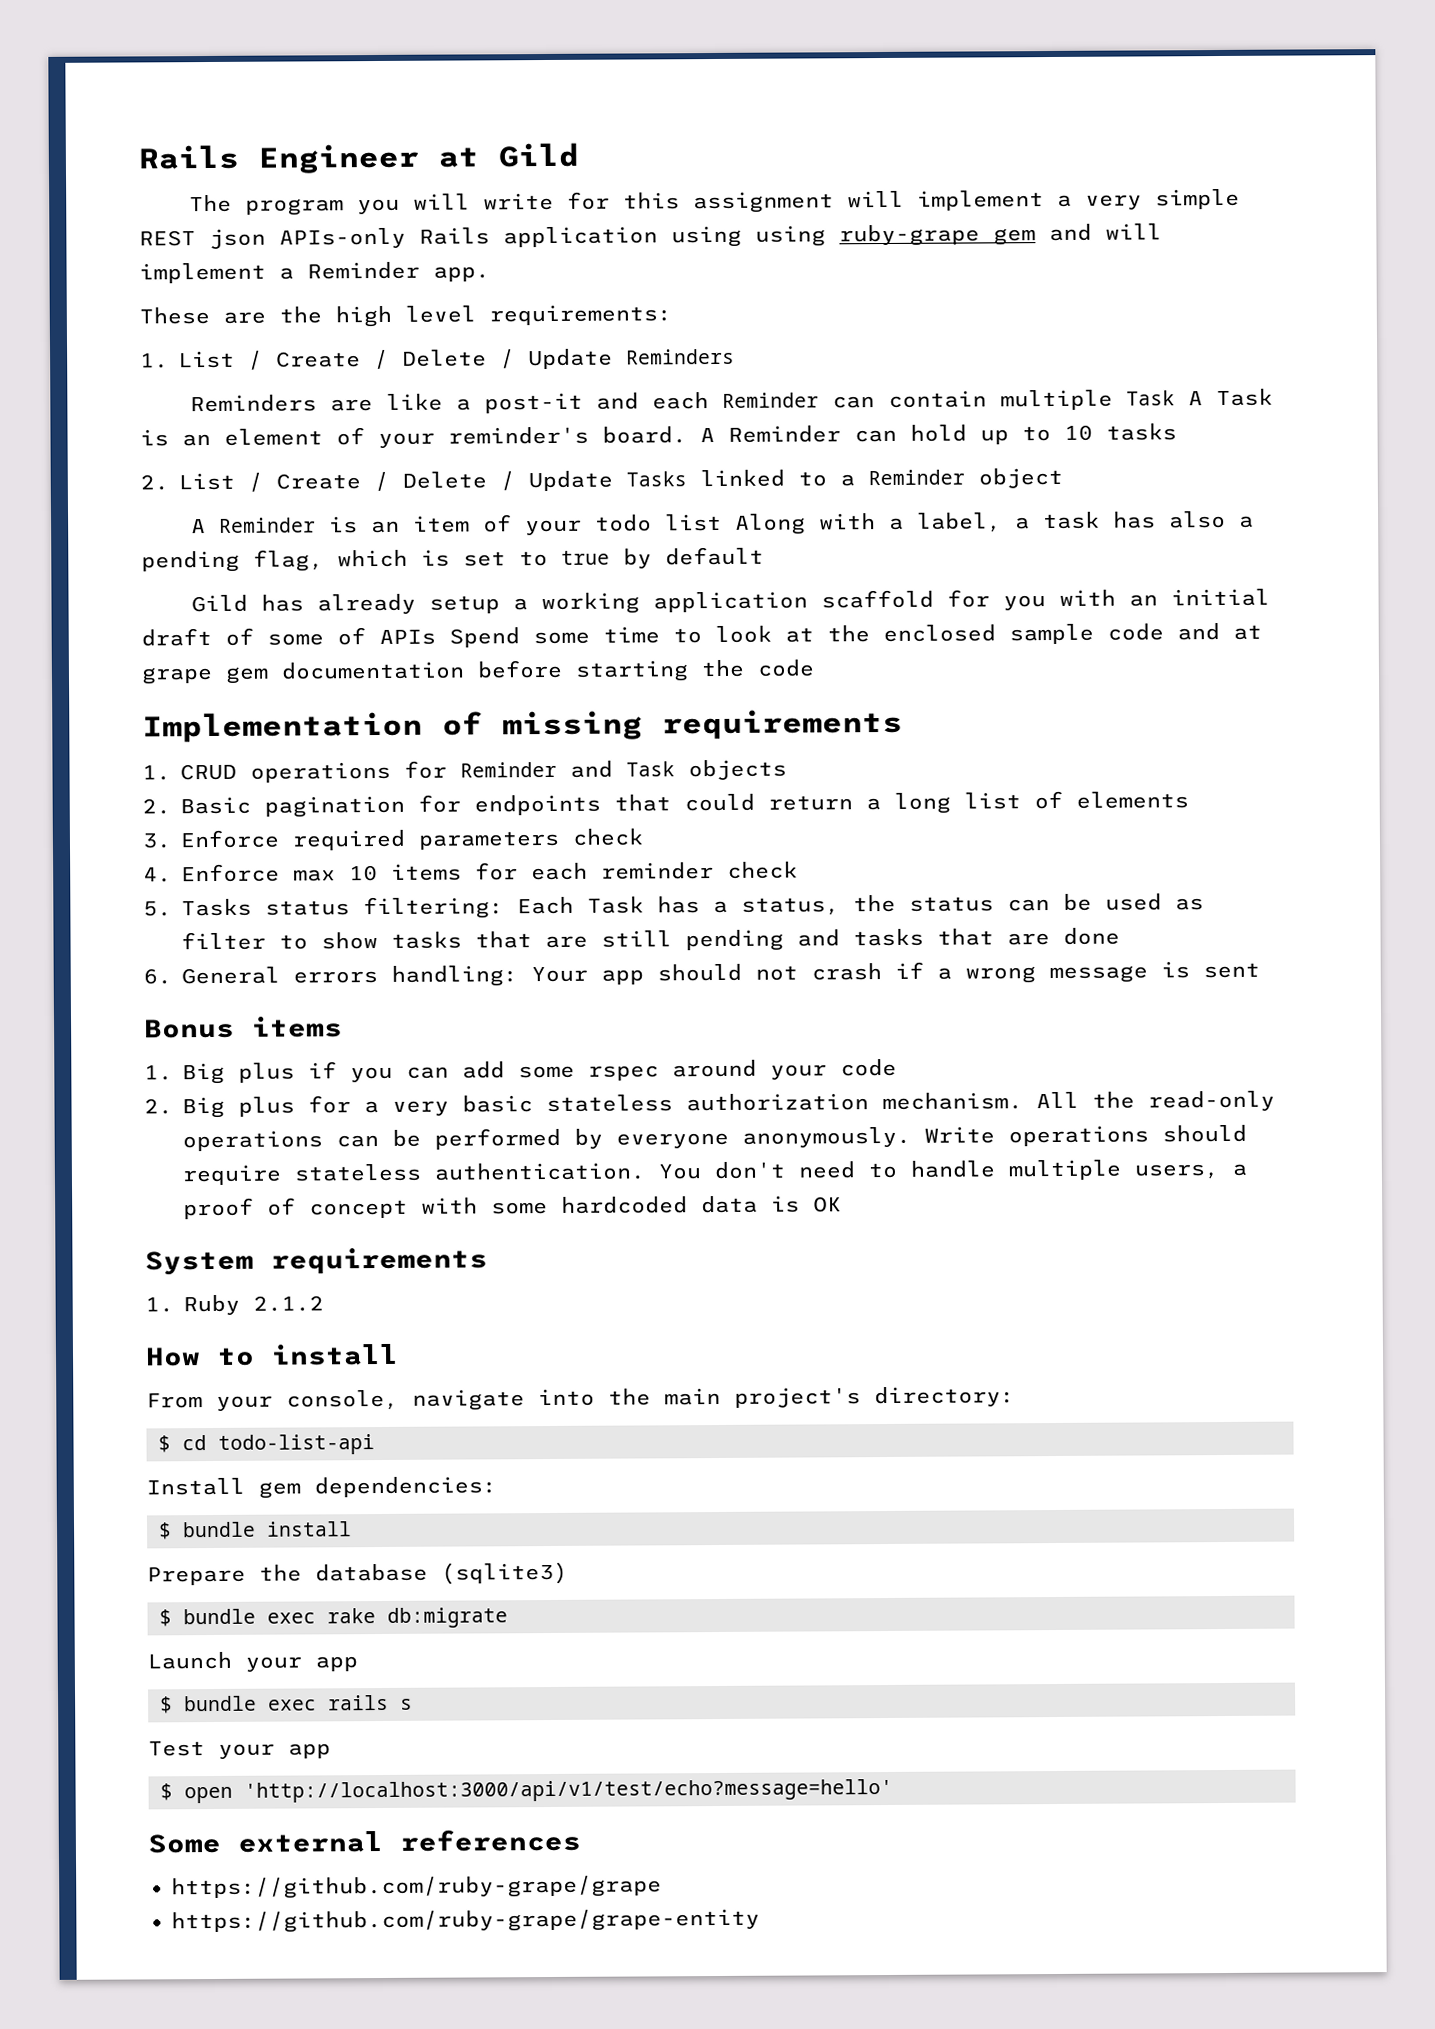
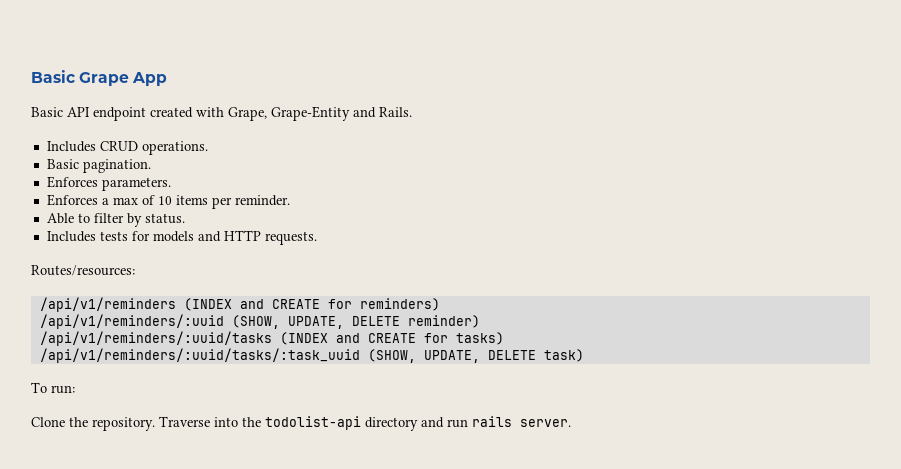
[138,142,579,174] [188,188,1240,216] [139,223,1162,250] [139,261,490,284] [139,304,672,328] [140,348,735,370] [189,388,1273,414] [140,423,1177,449] [140,467,1063,492] [190,510,1254,536] [141,546,764,573] [190,588,1270,615] [141,623,1262,648] [141,659,814,685] [142,708,903,743] [142,759,787,783] [142,790,1189,818] [142,828,643,851] [143,861,798,883] [143,893,1204,920] [181,927,1120,952] [143,961,1260,987] [144,1016,343,1039] [144,1058,897,1085] [144,1090,1275,1119] [182,1124,1247,1152] [182,1159,1247,1186] [183,1195,842,1220] [145,1247,488,1276] [145,1294,324,1316] [145,1343,399,1367] [146,1386,1015,1411] [158,1434,375,1455] [146,1476,497,1499] [159,1521,352,1540] [147,1561,568,1586] [159,1607,508,1628] [147,1651,358,1672] [160,1694,413,1714] [148,1741,331,1759] [160,1778,893,1804] [148,1828,581,1854] [171,1875,662,1900] [171,1908,760,1934] Rails Engineer at Gild // The program you will write for this assignment will implement a very simple REST json APIs-only Rails application using using ruby-grape gem and will implement a Reminder app. // These are the high level requirements: // 1. List / Create / Delete / Update Reminders // Reminders are like a post-it and each Reminder can contain multiple Task A Task is an element of your reminder's board. A Reminder can hold up to 10 tasks // 2. List / Create / Delete / Update Tasks linked to a Reminder object // A Reminder is an item of your todo list Along with a label, a task has also a pending flag, which is set to true by default // Gild has already setup a working application scaffold for you with an initial draft of some of APIs Spend some time to look at the enclosed sample code and at grape gem documentation before starting the code // Implementation of missing requirements // 1. CRUD operations for Reminder and Task objects // 2. Basic pagination for endpoints that could return a long list of elements // 3. Enforce required parameters check // 4. Enforce max 10 items for each reminder check // 5. Tasks status filtering: Each Task has a status, the status can be used as filter to show tasks that are still pending and tasks that are done // 6. General errors handling: Your app should not crash if a wrong message is sent // Bonus items // 1. Big plus if you can add some rspec around your code // 2. Big plus for a very basic stateless authorization mechanism. All the read-only operations can be performed by everyone anonymously. Write operations should require stateless authentication. You don't need to handle multiple users, a proof of concept with some hardcoded data is OK // System requirements // 1. Ruby 2.1.2 // How to install // From your console, navigate into the main project's directory: // $ cd todo-list-api // Install gem dependencies: // $ bundle install // Prepare the database (sqlite3) // $ bundle exec rake db:migrate // Launch your app // $ bundle exec rails s // Test your app // $ open 'http://localhost:3000/api/v1/test/echo?message=hello' // Some external references // https://github.com/ruby-grape/grape // https://github.com/ruby-grape/grape-entity -> [31,70,168,86] [31,106,412,121] [46,141,208,155] [46,159,151,173] [46,176,171,191] [46,194,290,209] [46,213,185,227] [46,230,317,245] [31,265,135,276] [39,297,440,312] [39,314,480,329] [39,331,504,346] [39,348,584,363] [31,382,75,394] [31,416,571,431] Basic Grape App // Basic API endpoint created with Grape, Grape-Entity and Rails. // Includes CRUD operations. // Basic pagination. // Enforces parameters. // Enforces a max of 10 items per reminder. // Able to filter by status. // Includes tests for models and HTTP requests. // Routes/resources: // /api/v1/reminders (INDEX and CREATE for reminders) // /api/v1/reminders/:uuid (SHOW, UPDATE, DELETE reminder) // /api/v1/reminders/:uuid/tasks (INDEX and CREATE for tasks) // /api/v1/reminders/:uuid/tasks/:task_uuid (SHOW, UPDATE, DELETE task) // To run: // Clone the repository. Traverse into the todolist-api directory and run rails server.

